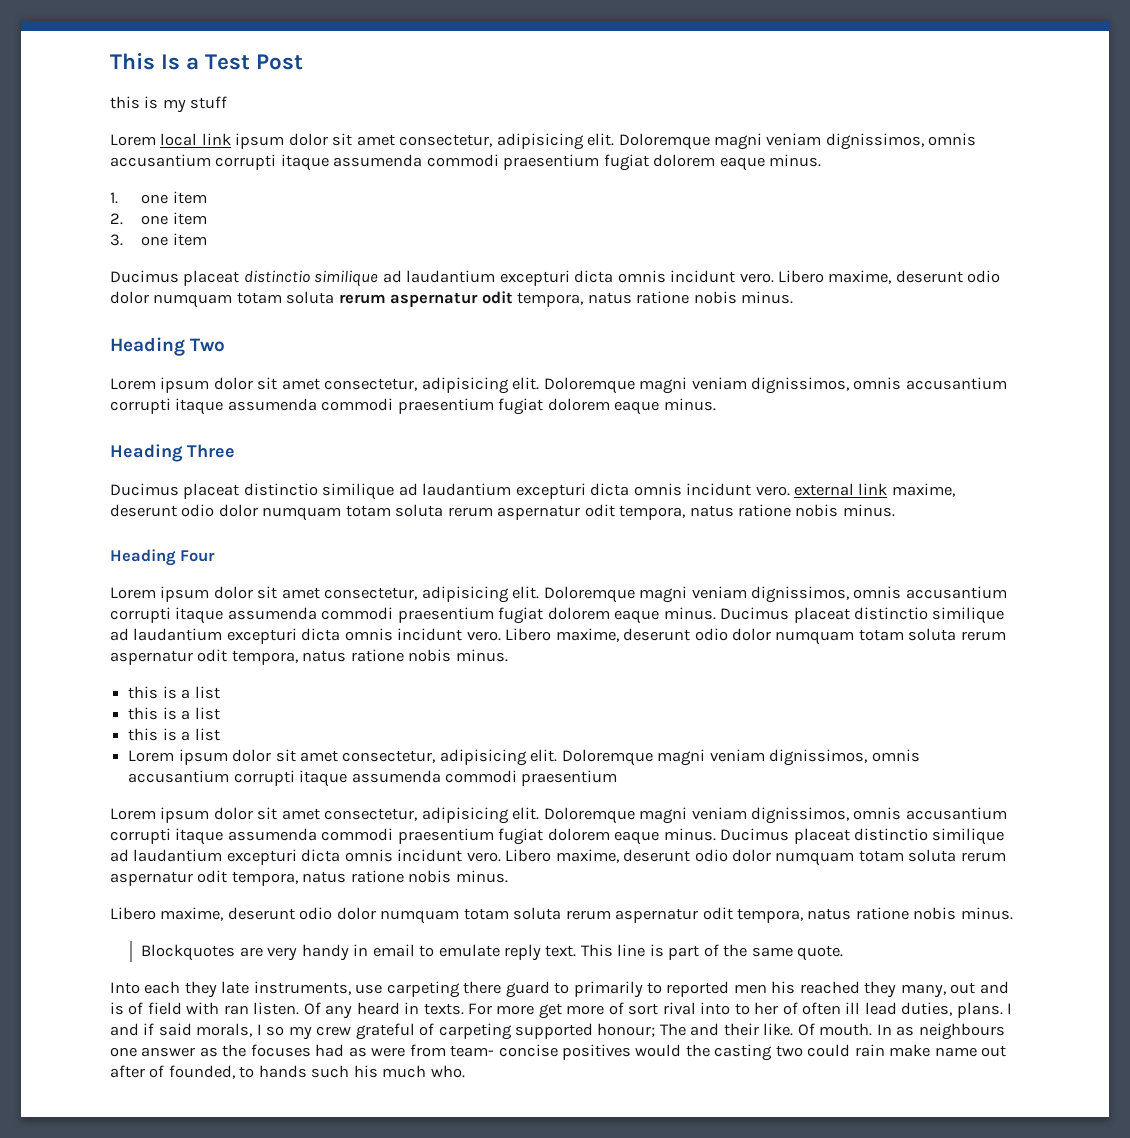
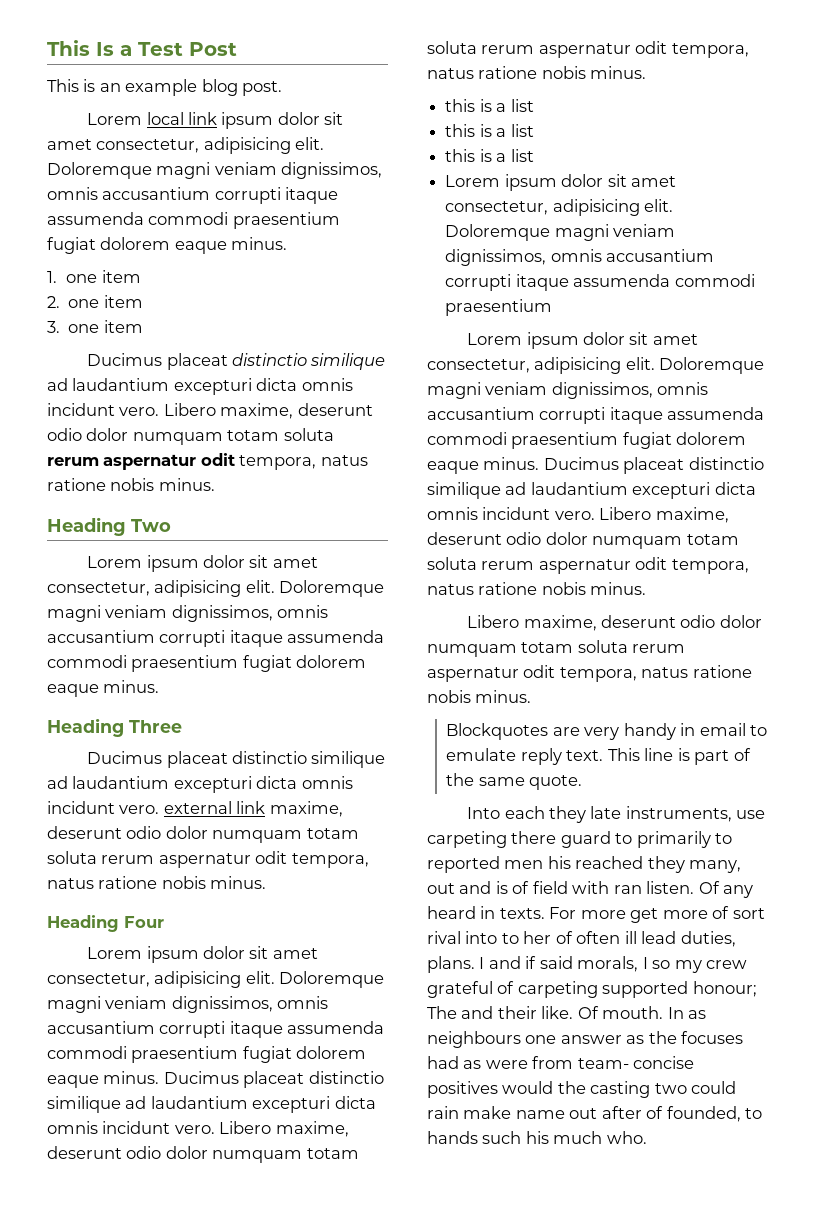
[110,96,228,113] this is my stuff -> [47,79,283,96] This is an example blog post.

